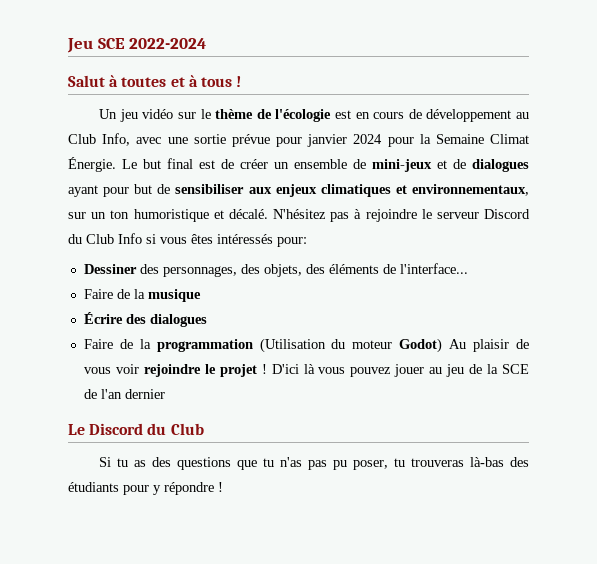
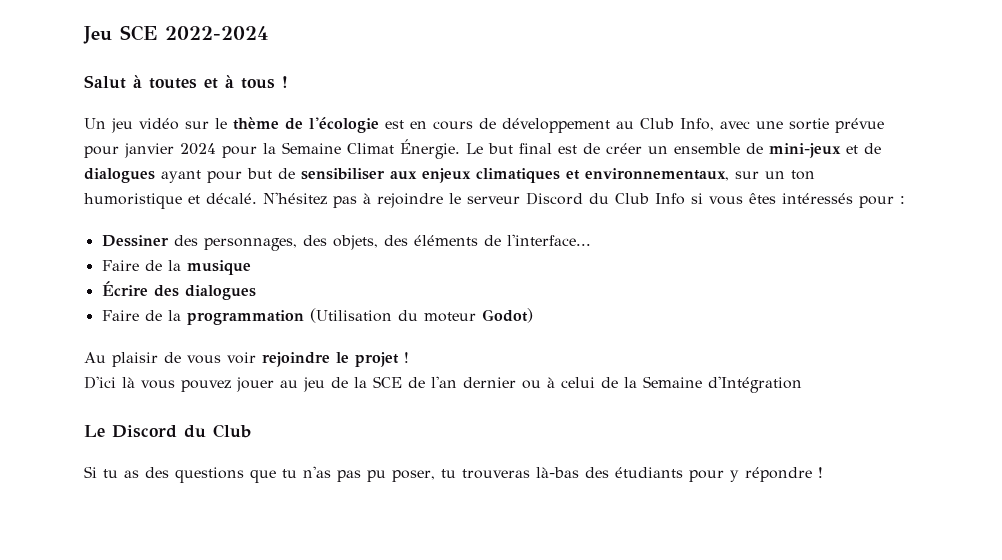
[277,237,307,247] pour: -> [859,196,905,208] pour :
(443, 345) none -> (533, 315) //
(267, 369) none -> (409, 357) //
(165, 394) none -> [522,376,802,393] ou à celui de la Semaine d'Intégration

